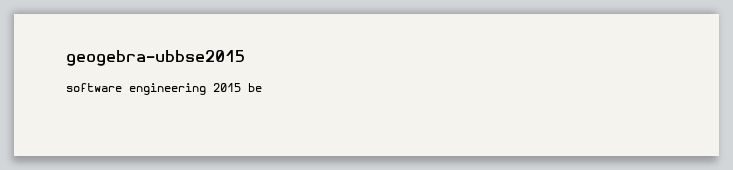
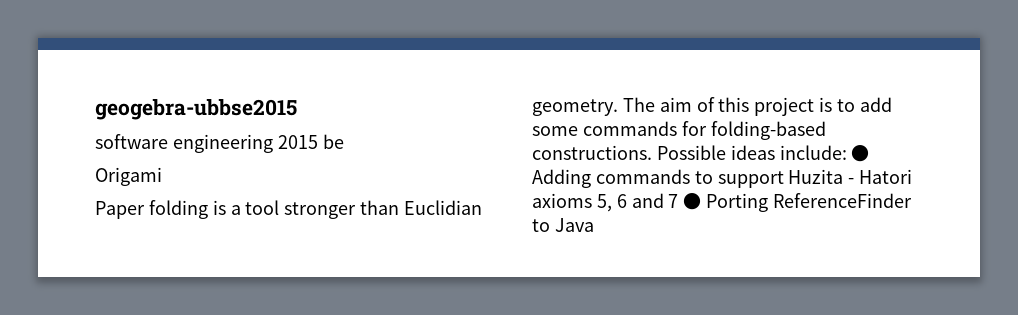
(262, 87) none -> [95,167,162,186] [95,200,483,219] [532,97,892,116] [532,121,826,140] [532,145,870,162] [532,169,913,188] [532,193,913,212] [532,218,594,232] // Origami // Paper folding is a tool stronger than Euclidian geometry. The aim of this project is to add some commands for folding-based constructions. Possible ideas include: ● Adding commands to support Huzita - Hatori axioms 5, 6 and 7 ● Porting ReferenceFinder to Java

